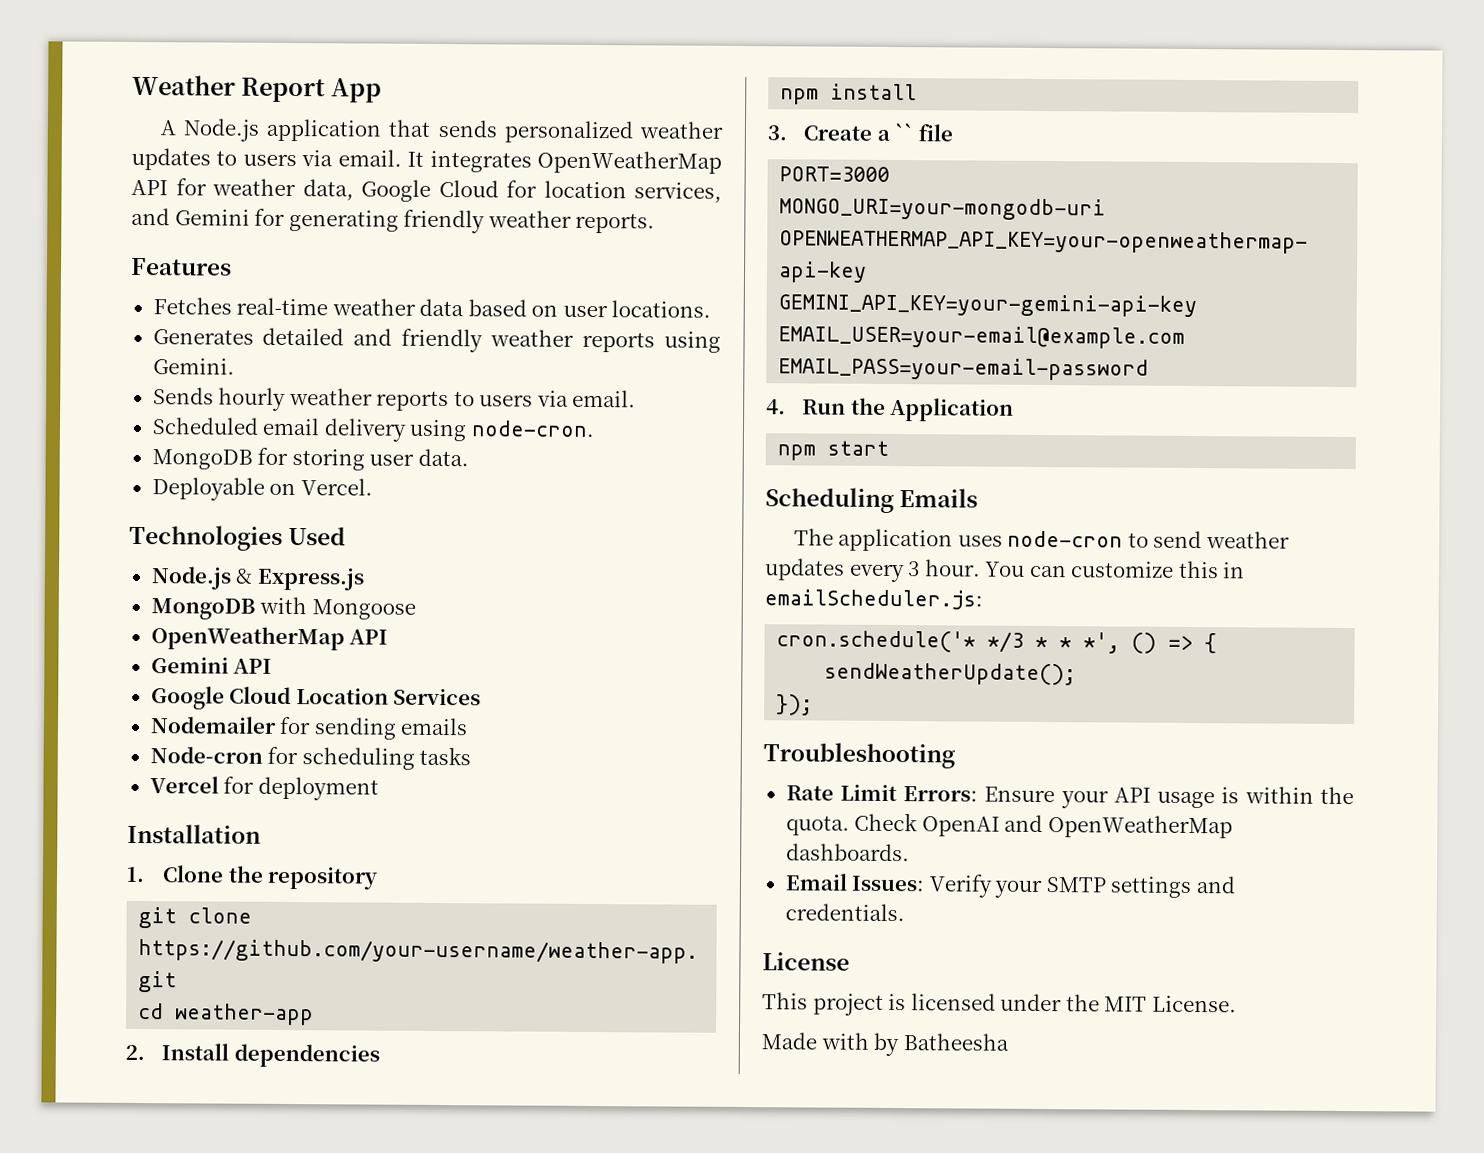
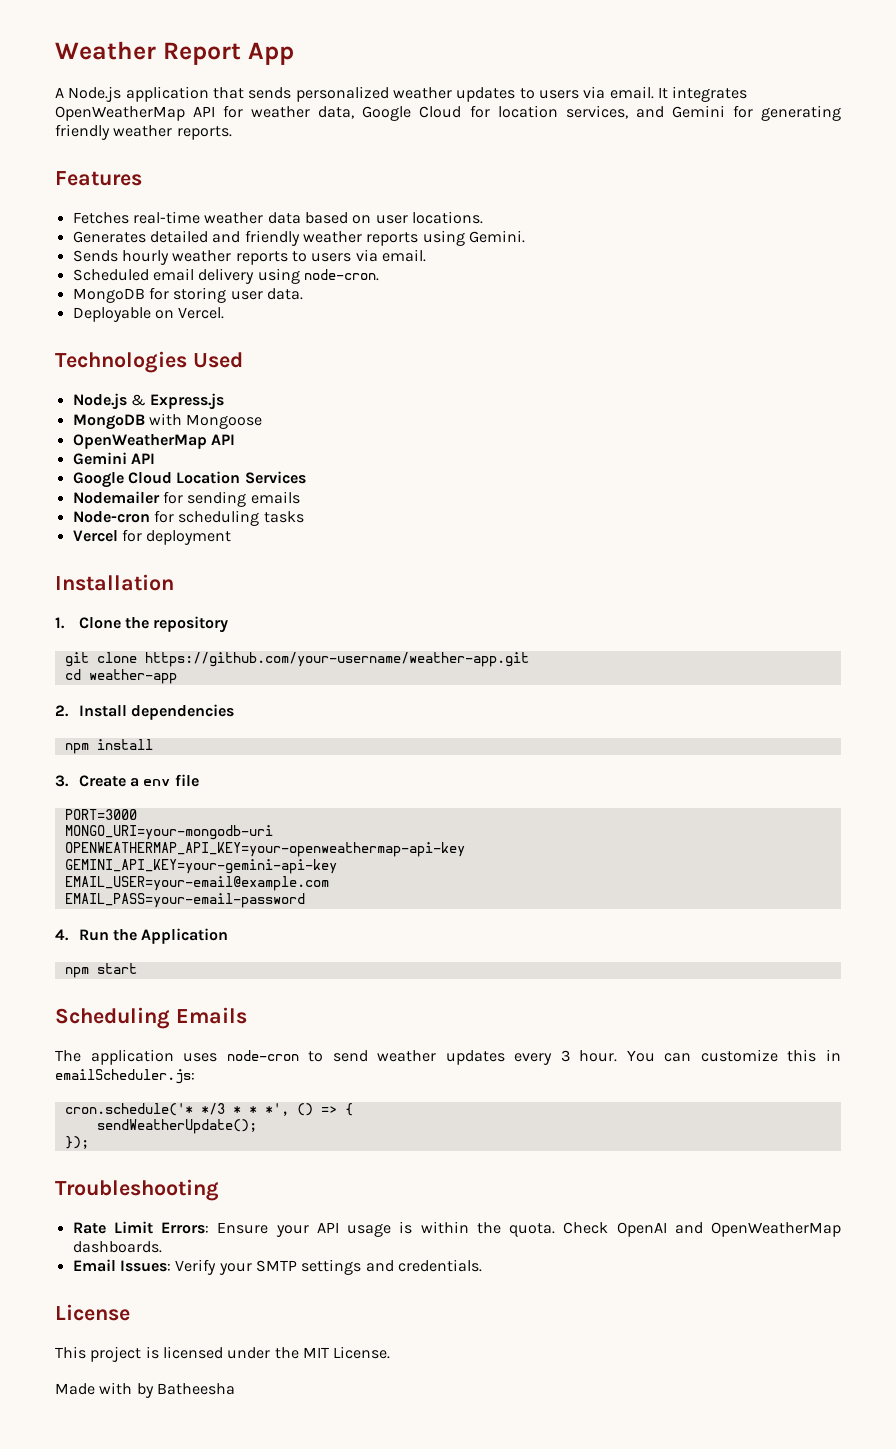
[894,123,915,142] `` -> [143,779,171,786] env

